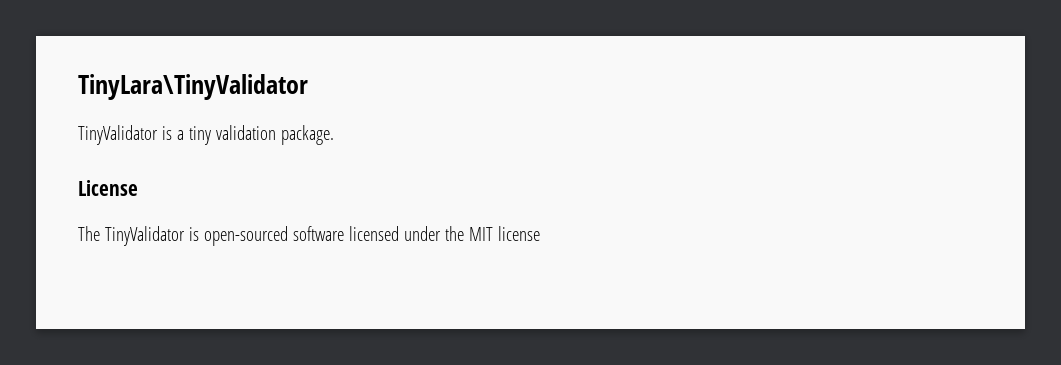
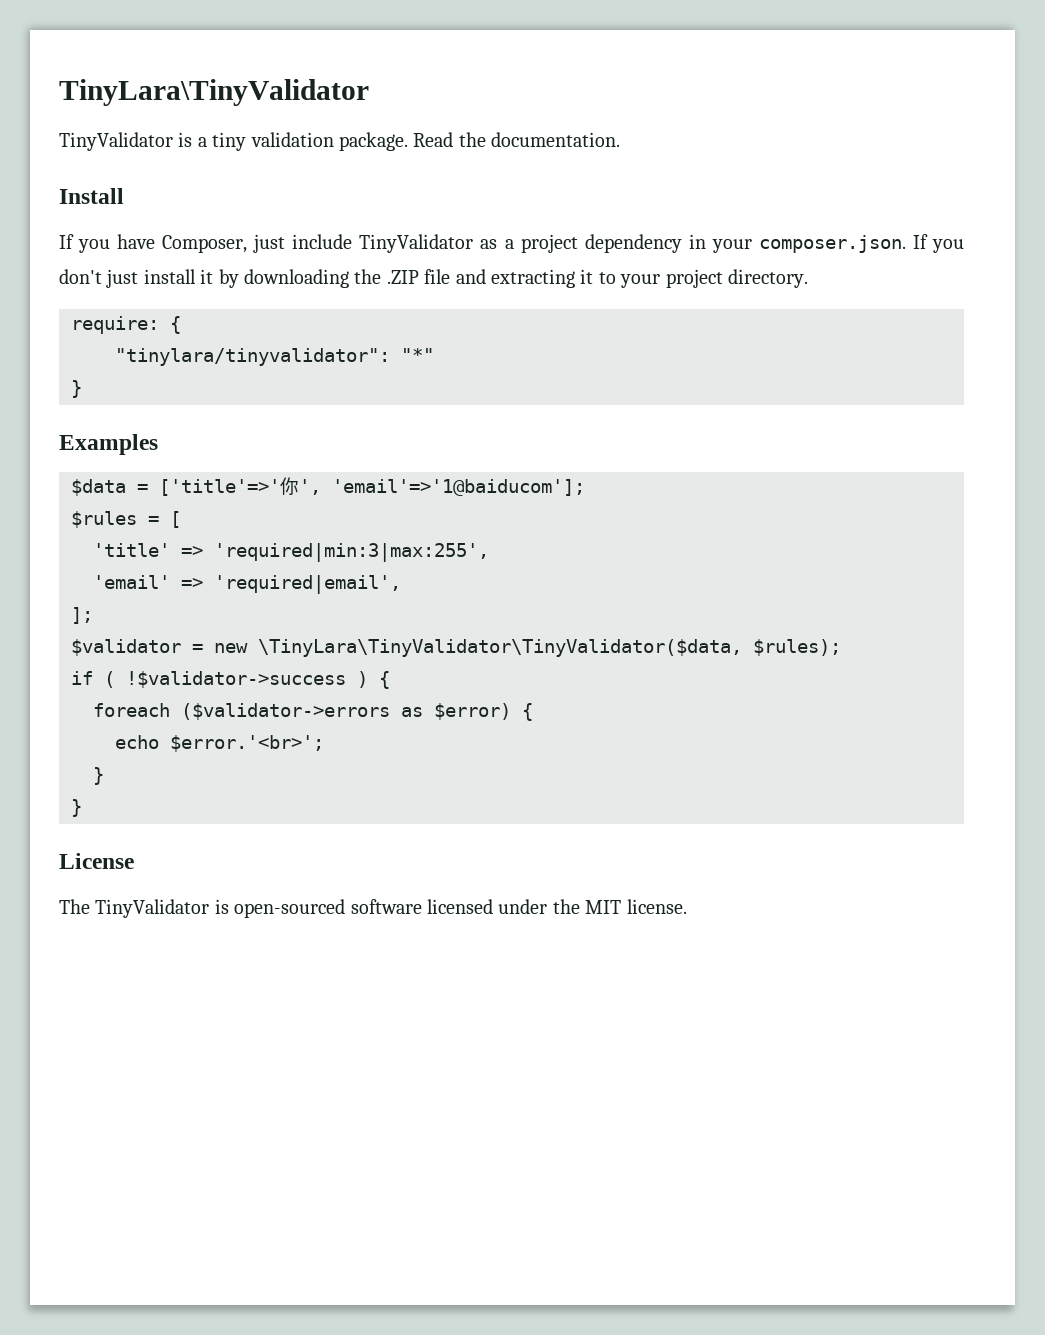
(334, 135) none -> [413,132,621,147] [59,188,124,204] [59,234,965,253] [59,269,808,288] [71,316,181,334] [115,348,434,366] [71,380,82,398] [59,434,158,455] [71,477,585,496] [71,511,181,528] [93,543,489,562] [93,575,401,594] [71,607,93,624] [71,639,841,657] [71,671,390,689] [93,703,533,721] [115,735,324,752] [93,767,104,785] [71,799,82,817] Read the documentation. // Install // If you have Composer, just include TinyValidator as a project dependency in your composer.json. If you don't just install it by downloading the .ZIP file and extracting it to your project directory. // require: { // "tinylara/tinyvalidator": "*" // } // Examples // $data = ['title'=>'你', 'email'=>'1@baiducom']; // $rules = [ // 'title' => 'required|min:3|max:255', // 'email' => 'required|email', // ]; // $validator = new \TinyLara\TinyValidator\TinyValidator($data, $rules); // if ( !$validator->success ) { // foreach ($validator->errors as $error) { // echo $error.'<br>'; // } // }
[497,226,540,241] license -> [626,899,687,914] license.

